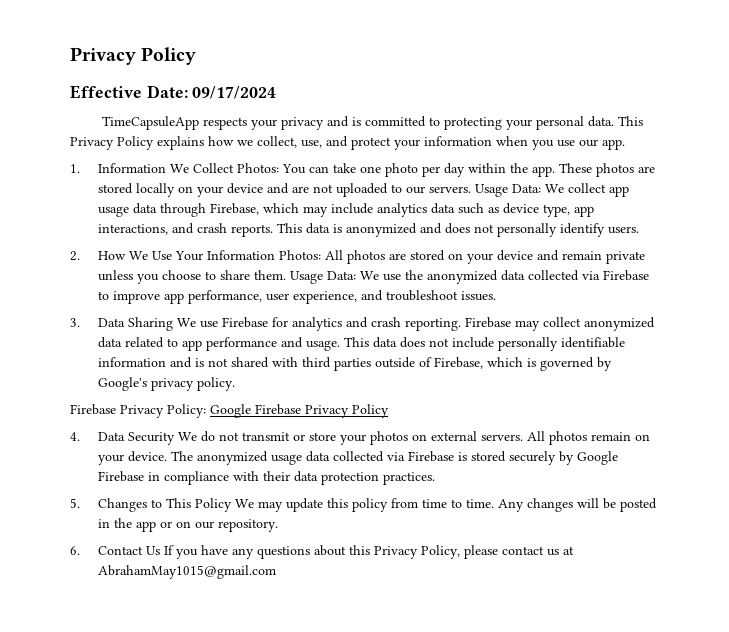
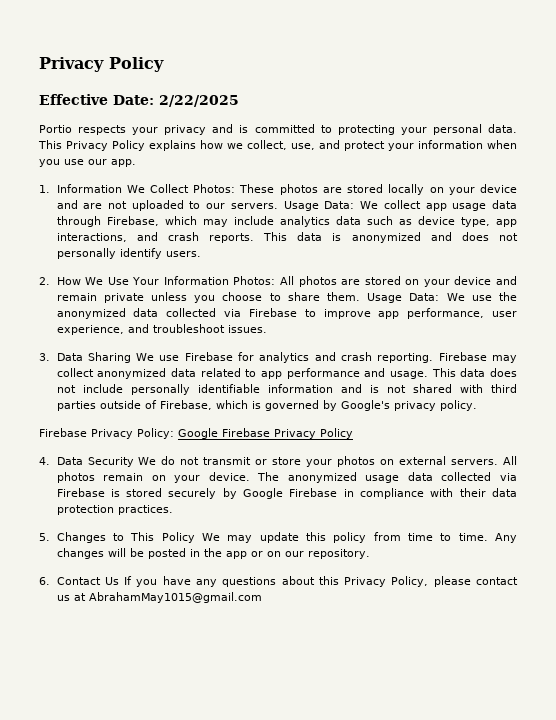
[192,86,277,99] [101,116,199,130] 09/17/2024 // TimeCapsuleApp -> [159,95,239,107] [39,125,72,133] 2/22/2025 // Portio
[281,163,555,177] You can take one photo per day within the app. -> (236, 188) none

